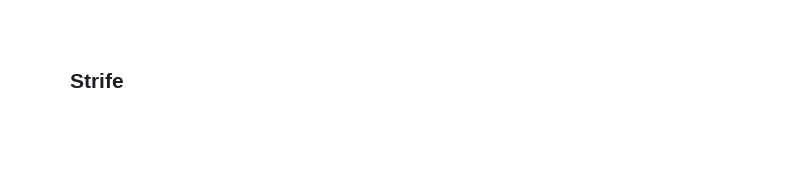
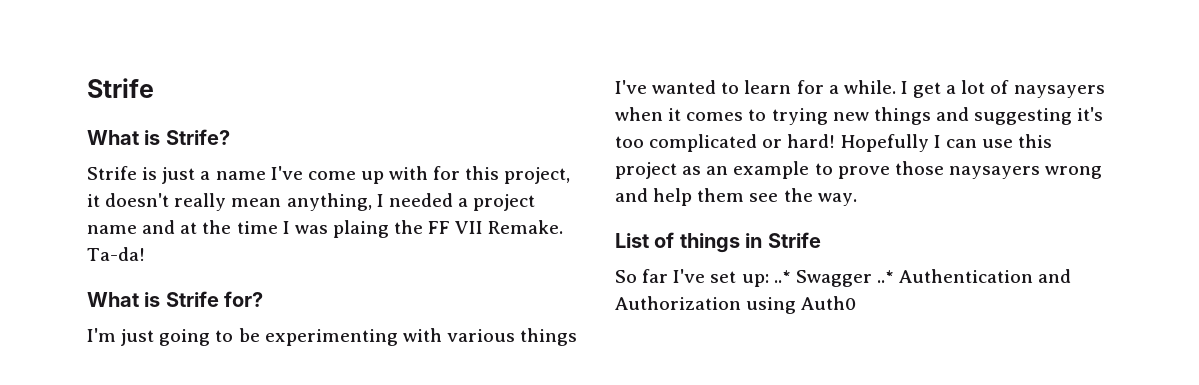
[70,73,124,88] Strife -> [87,78,154,98] [87,129,230,145] [87,166,571,184] [87,193,536,211] [87,220,564,238] [87,247,145,261] [87,291,264,307] [87,328,578,346] [615,80,1105,98] [615,107,1104,125] [615,134,1053,152] [615,161,1103,179] [615,188,857,206] [615,232,821,253] [615,269,1072,287] [615,296,857,314] Strife // What is Strife? // Strife is just a name I've come up with for this project, it doesn't really mean anything, I needed a project name and at the time I was plaing the FF VII Remake. Ta-da! // What is Strife for? // I'm just going to be experimenting with various things I've wanted to learn for a while. I get a lot of naysayers when it comes to trying new things and suggesting it's too complicated or hard! Hopefully I can use this project as an example to prove those naysayers wrong and help them see the way. // List of things in Strife // So far I've set up: ..* Swagger ..* Authentication and Authorization using Auth0

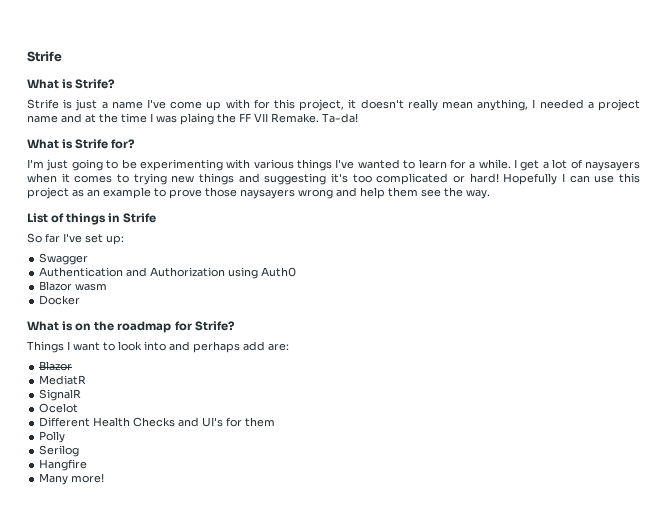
[773,270,791,283] ..* -> (124, 240) //
[876,270,894,283] ..* -> (89, 259) //
(857, 303) none -> [39,281,108,291] [39,295,81,305] [27,321,235,333] [27,341,289,353] [39,361,73,371] [39,375,87,385] [39,389,82,401] [39,403,79,413] [39,417,276,427] [39,431,66,443] [39,445,80,457] [39,459,88,471] [39,473,105,485] // Blazor wasm // Docker // What is on the roadmap for Strife? // Things I want to look into and perhaps add are: // Blazor // MediatR // SignalR // Ocelot // Different Health Checks and UI's for them // Polly // Serilog // Hangfire // Many more!

